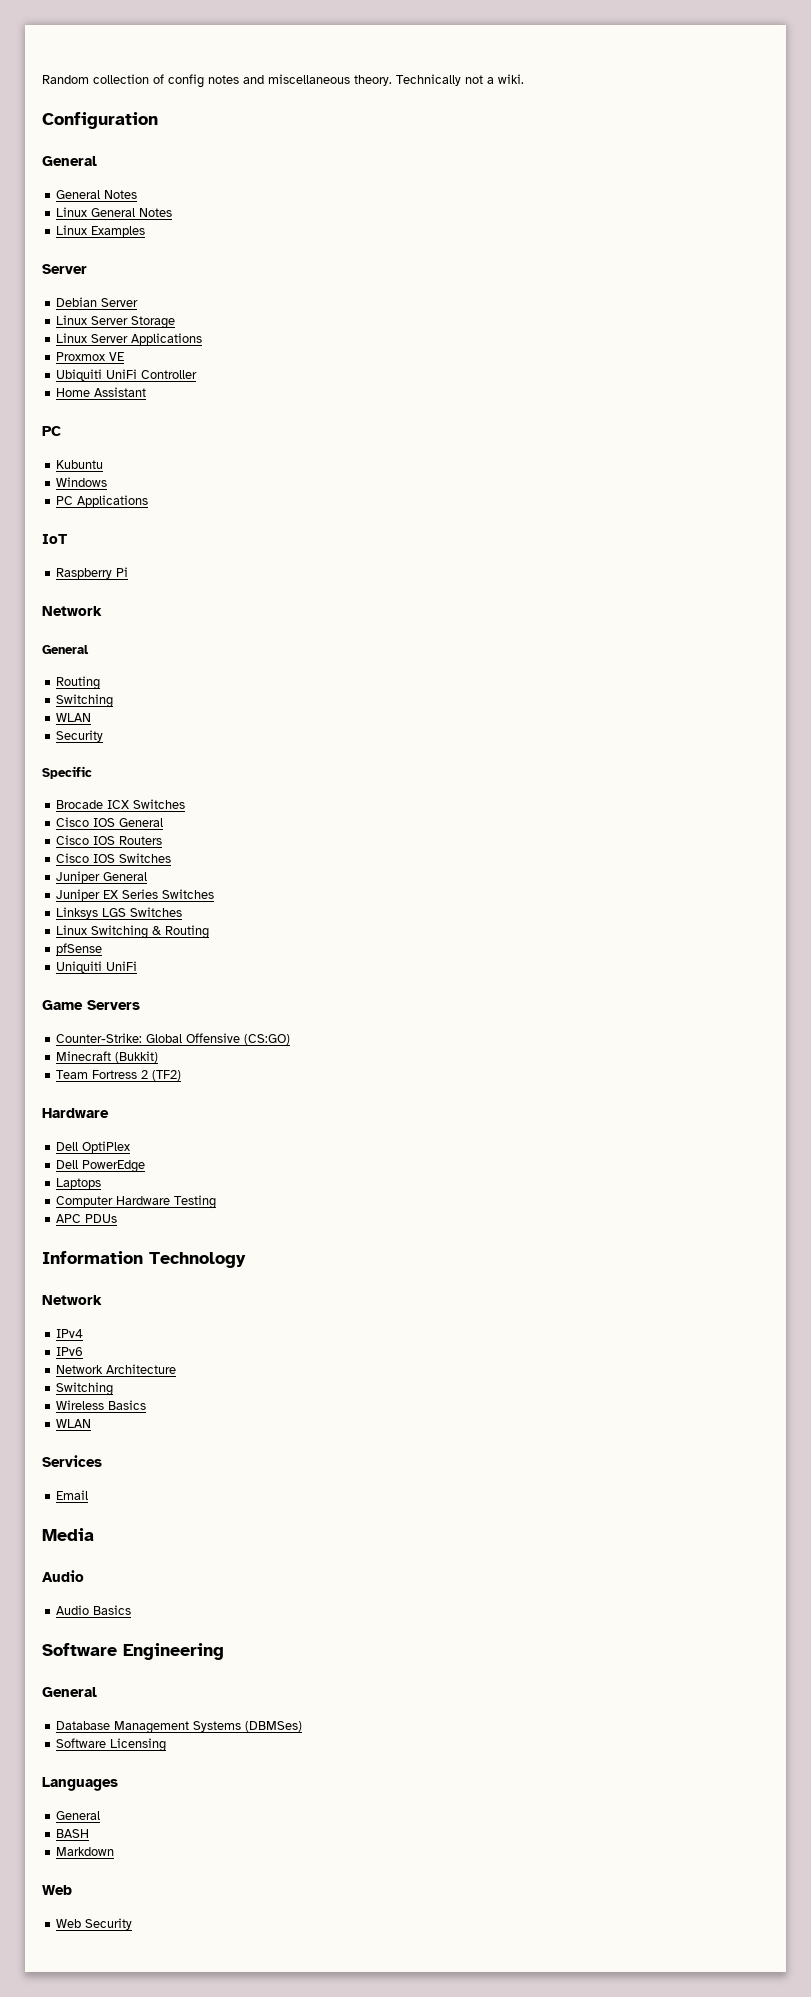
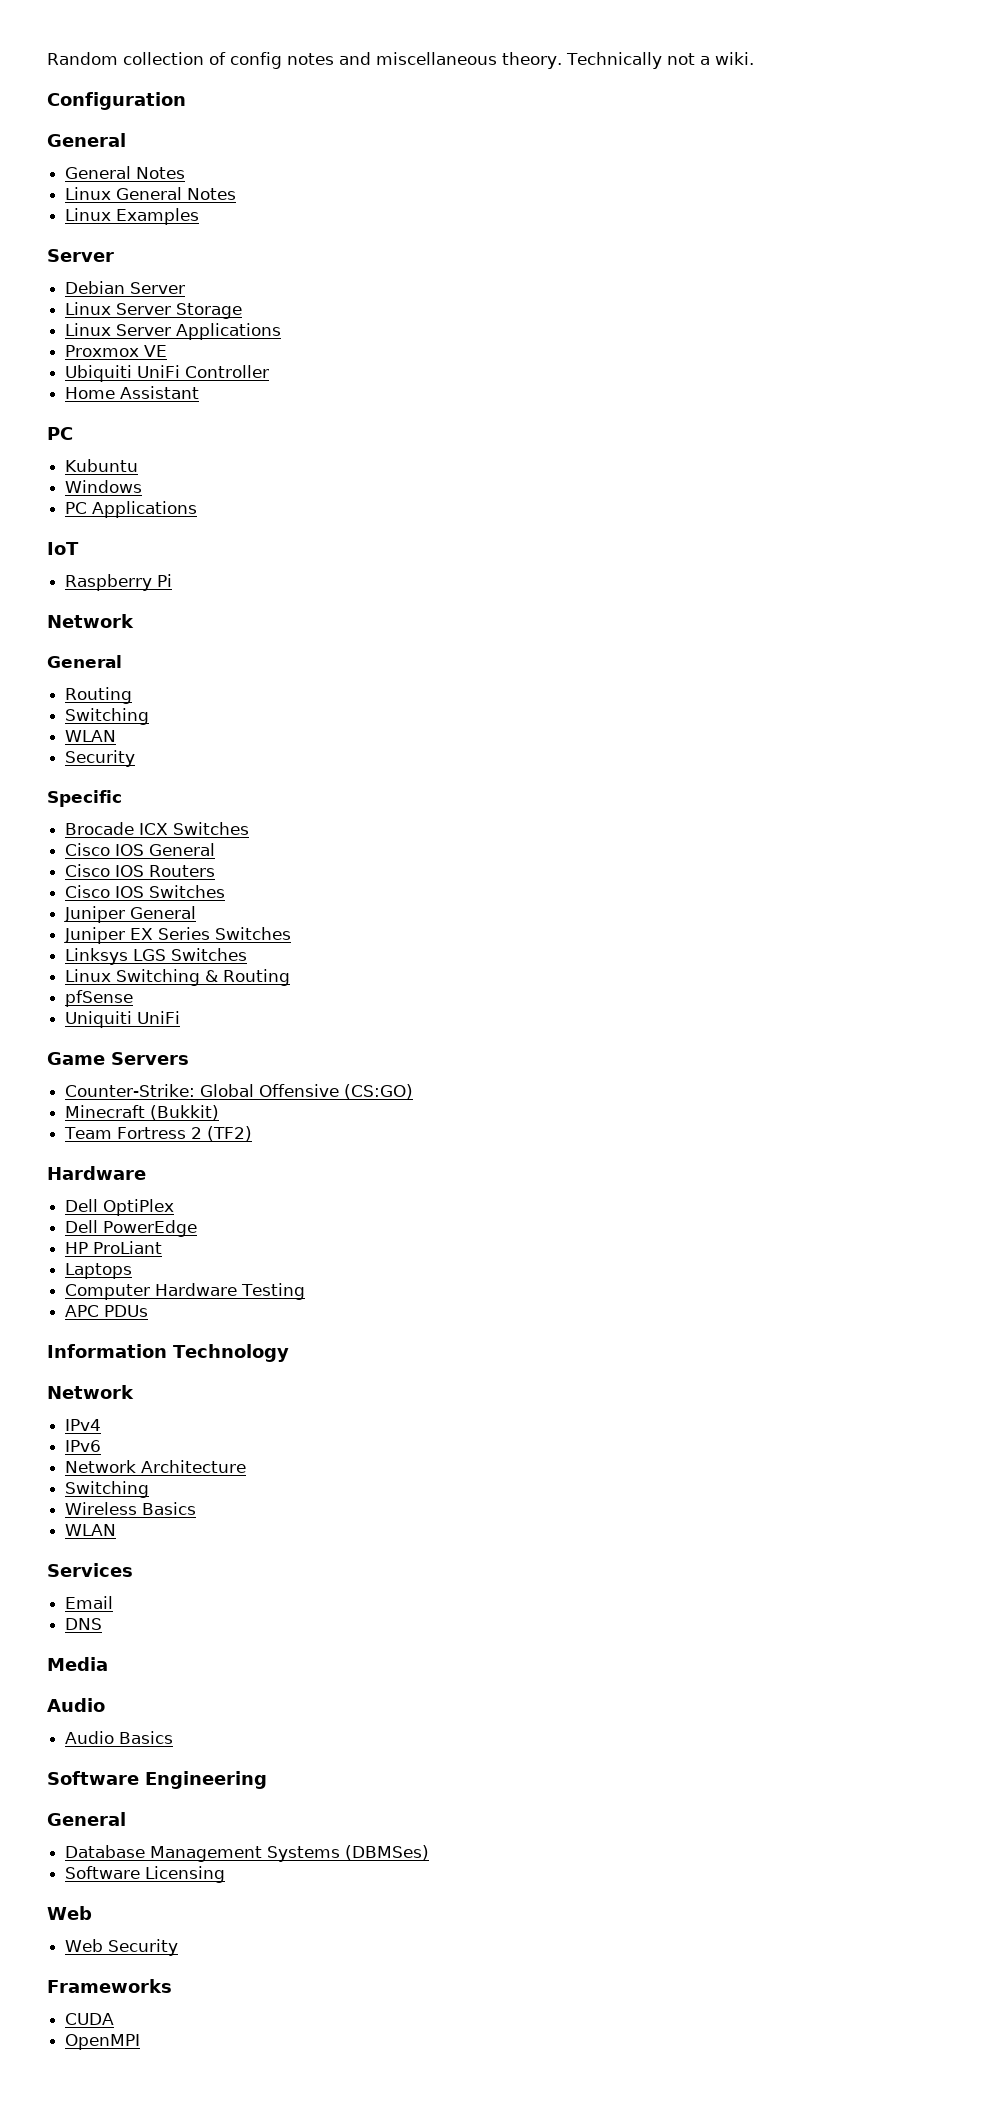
(146, 1166) none -> [65,1241,163,1254] // HP ProLiant
(89, 1495) none -> [65,1618,103,1630] // DNS
[42,1777,118,1791] [56,1811,101,1820] [56,1829,90,1838] [56,1847,115,1856] // Languages // General // BASH // Markdown -> (226, 1874) none
(133, 1924) none -> [47,1979,172,1993] [65,2013,115,2025] [65,2034,141,2050] // Frameworks // CUDA // OpenMPI

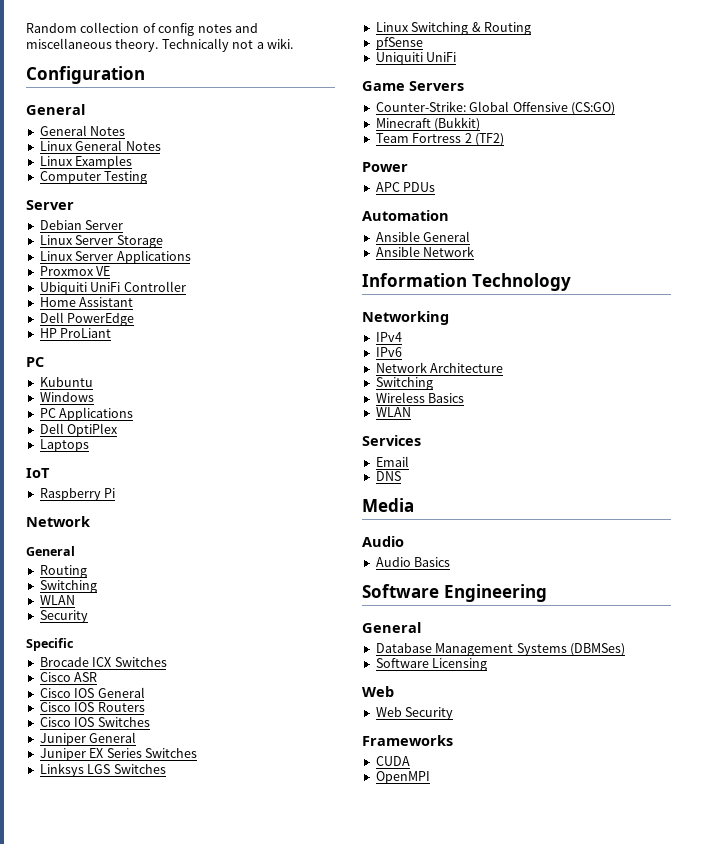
(200, 216) none -> [39,171,148,184] // Computer Testing
(200, 392) none -> [39,312,135,326] [39,328,112,338] // Dell PowerEdge // HP ProLiant
(198, 509) none -> [39,423,119,437] [39,439,89,452] // Dell OptiPlex // Laptops
(250, 828) none -> [39,672,98,682] // Cisco ASR
[47,1166,146,1180] [65,1199,175,1216] [65,1220,198,1237] [65,1241,163,1254] [65,1263,133,1279] [65,1283,306,1300] [65,1305,149,1317] Hardware // Dell OptiPlex // Dell PowerEdge // HP ProLiant // Laptops // Computer Hardware Testing // APC PDUs -> [362,162,408,172] [375,182,436,192] [362,210,449,221] [375,231,471,242] [375,246,475,257] Power // APC PDUs // Automation // Ansible General // Ansible Network
[47,1385,134,1399] Network -> [362,311,449,325] Networking

